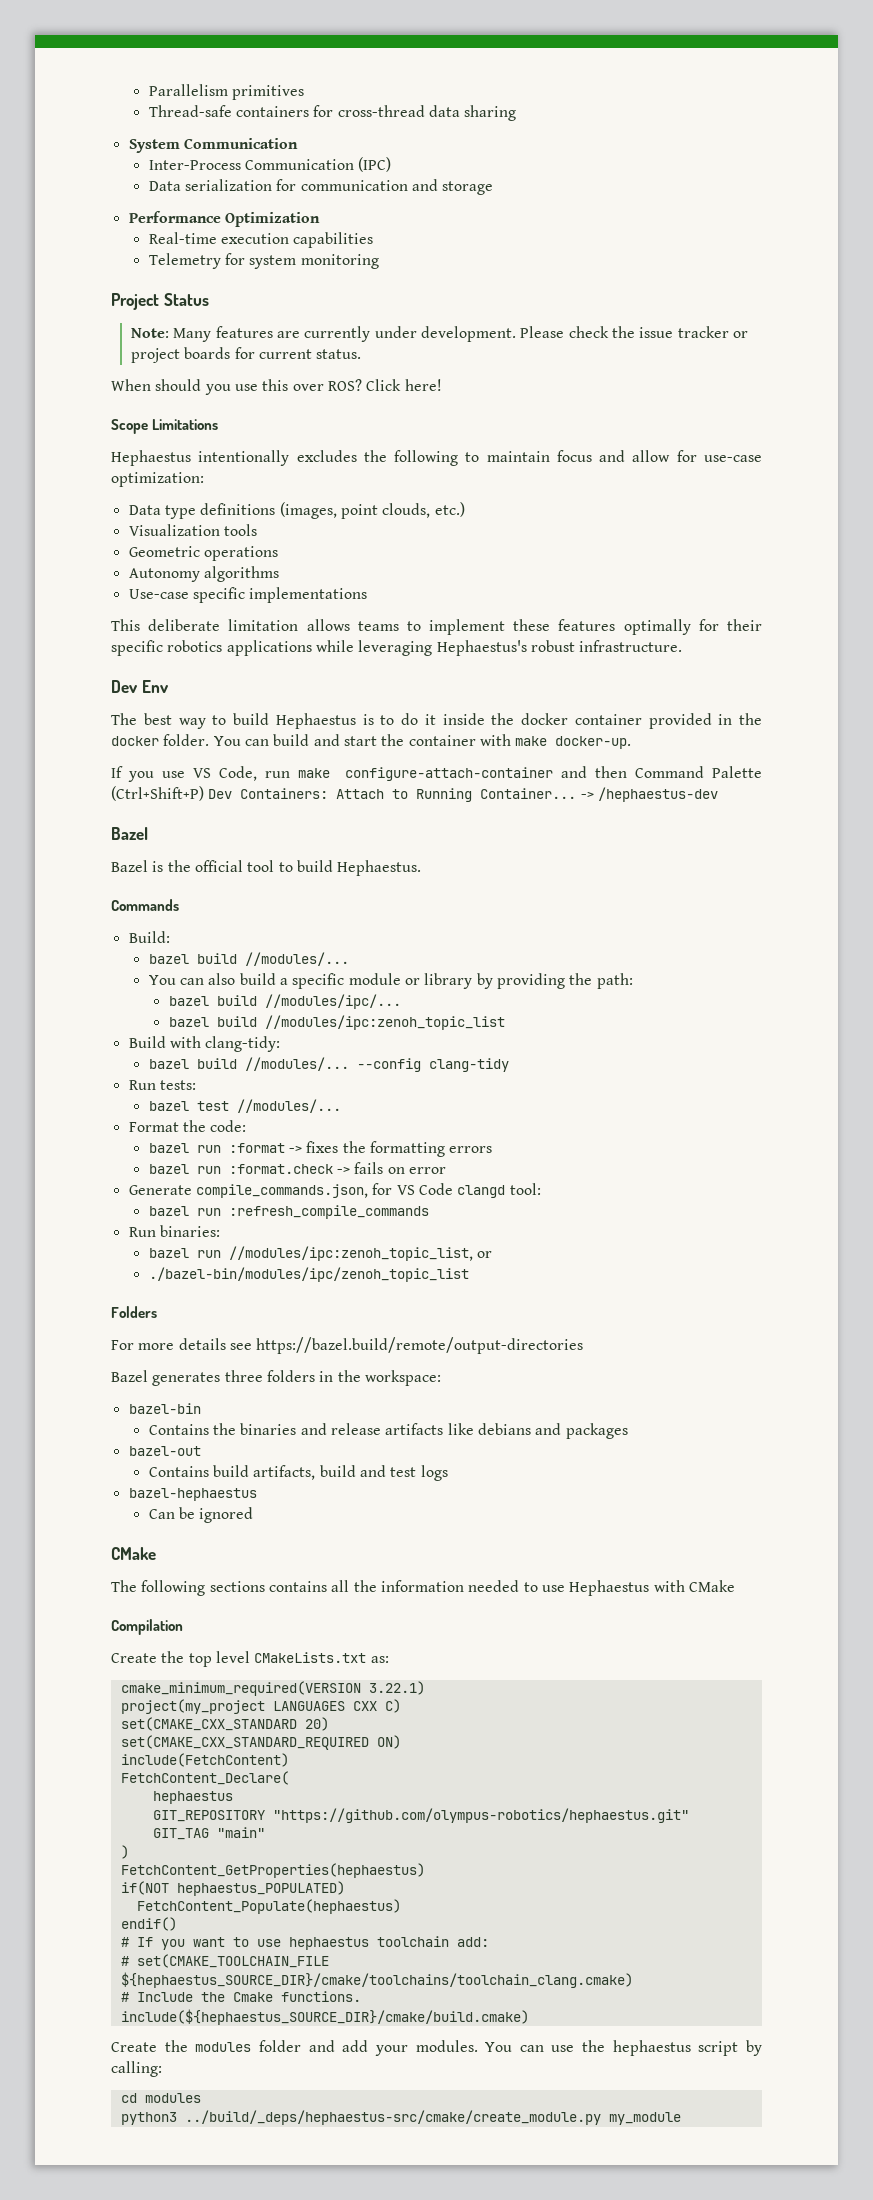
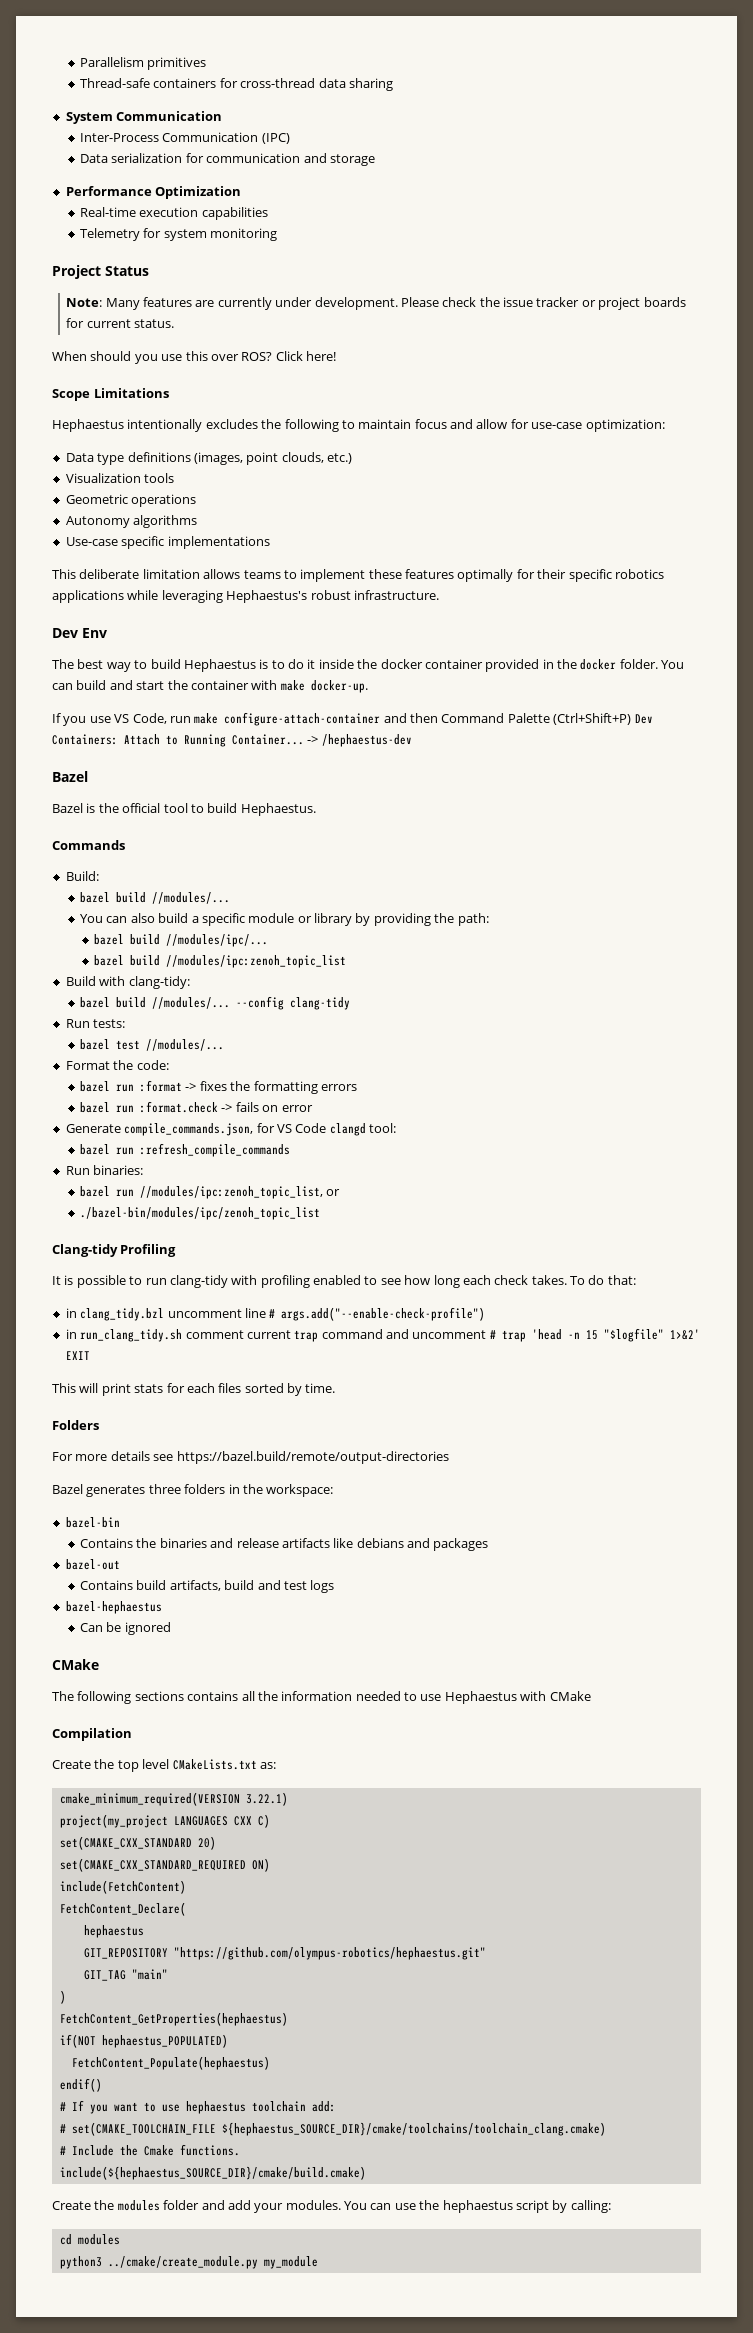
(469, 1274) none -> [52,1244,177,1257] [52,1275,636,1288] [65,1307,486,1321] [65,1328,700,1342] [65,1351,90,1360] [52,1383,336,1396] // Clang-tidy Profiling // It is possible to run clang-tidy with profiling enabled to see how long each check takes. To do that: // in clang_tidy.bzl uncomment line # args.add("--enable-check-profile") // in run_clang_tidy.sh comment current trap command and uncomment # trap 'head -n 15 "$logfile" 1>&2' EXIT // This will print stats for each files sorted by time.
[184,2110,601,2125] ../build/_deps/hephaestus-src/cmake/create_module.py -> [107,2256,258,2269] ../cmake/create_module.py

